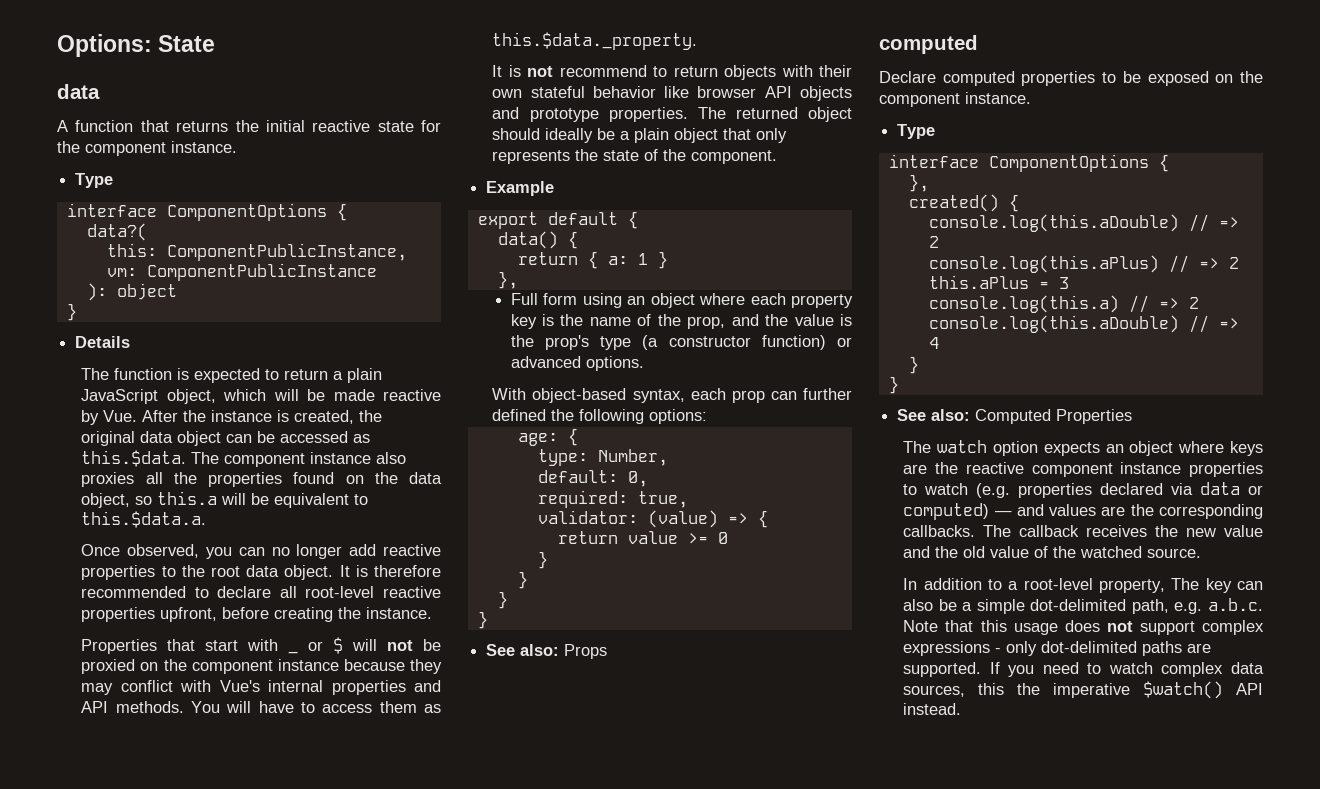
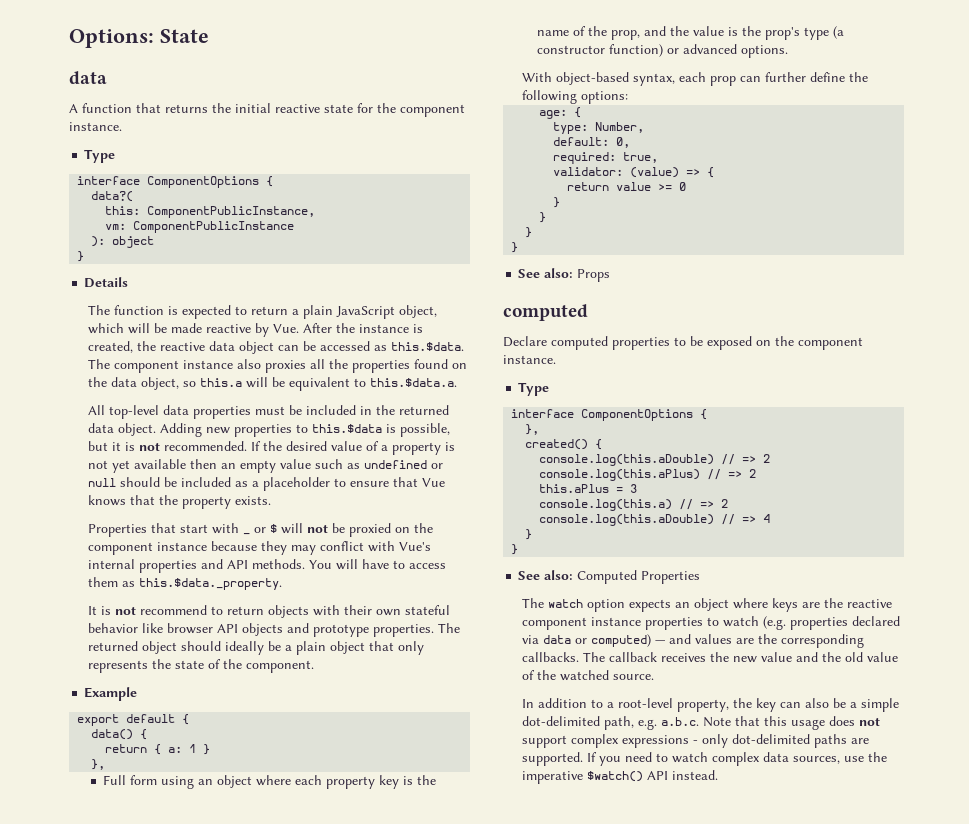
[81,431,136,446] original -> [159,342,205,351] reactive
[81,544,441,559] [81,565,441,580] [81,586,441,598] [81,607,433,622] Once observed, you can no longer add reactive properties to the root data object. It is therefore recommended to declare all root-level reactive properties upfront, before creating the instance. -> [87,405,449,419] [87,423,450,437] [87,441,455,455] [87,459,443,473] [87,477,445,491] [87,495,271,509] All top-level data properties must be included in the returned data object. Adding new properties to this.$data is possible, but it is not recommended. If the desired value of a property is not yet available then an empty value such as undefined or null should be included as a placeholder to ensure that Vue knows that the property exists.
[492,409,547,421] defined -> [809,72,845,82] define
[1171,578,1200,590] The -> [732,698,752,708] the
[978,683,1005,695] this -> [843,756,864,762] use

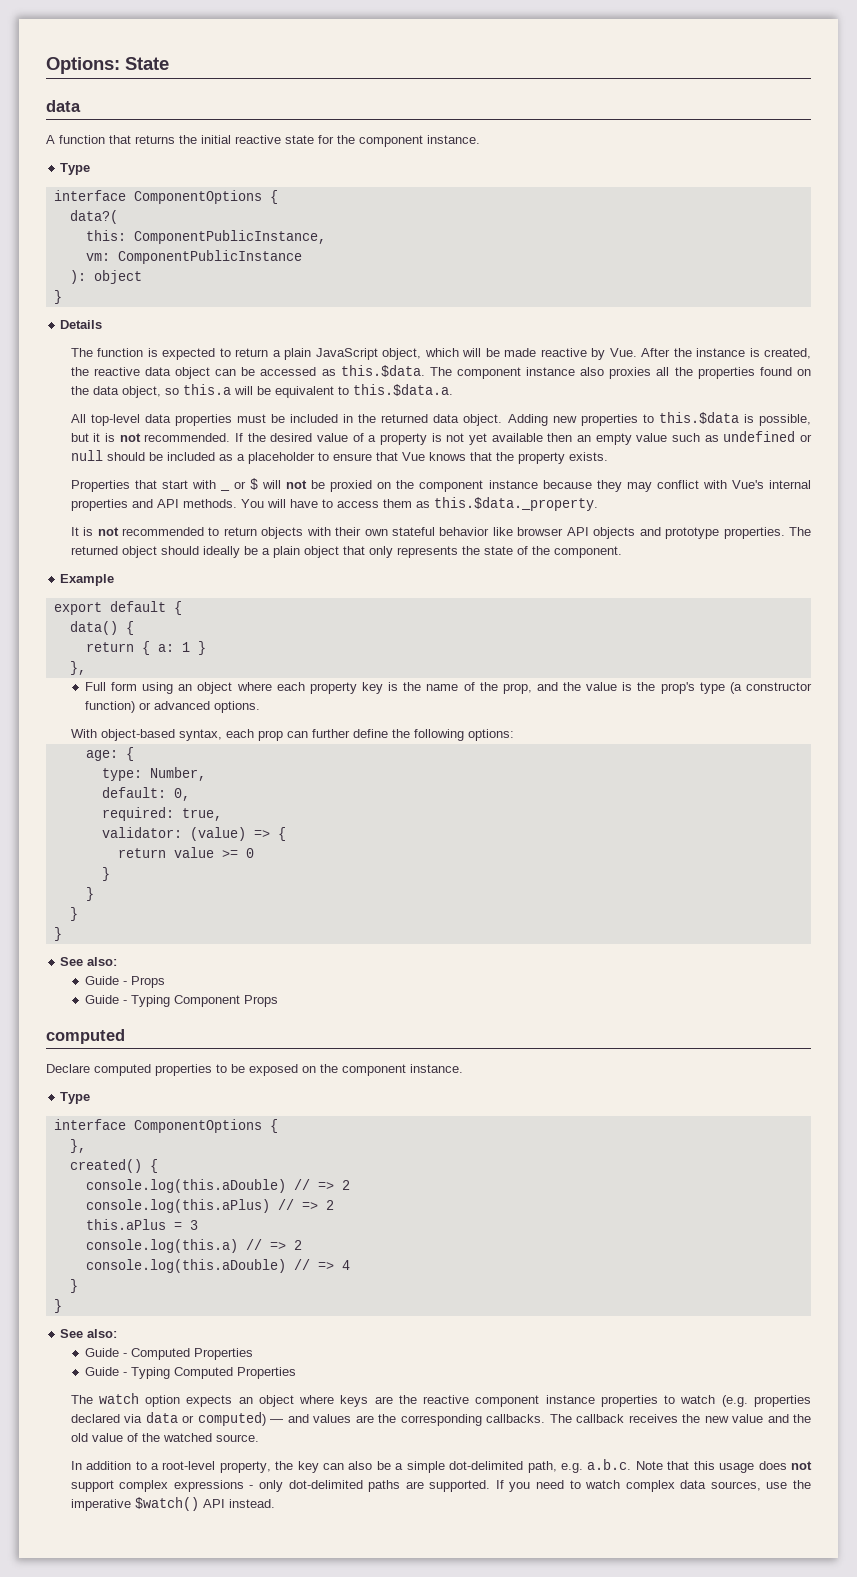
[139,605,207,615] recommend -> [121,527,204,536] recommended
(574, 273) none -> [84,976,165,988] [84,995,240,1007] // Guide - Props // Guide - Typing Component
(574, 575) none -> [84,1348,253,1360] [84,1367,170,1379] // Guide - Computed Properties // Guide - Typing

